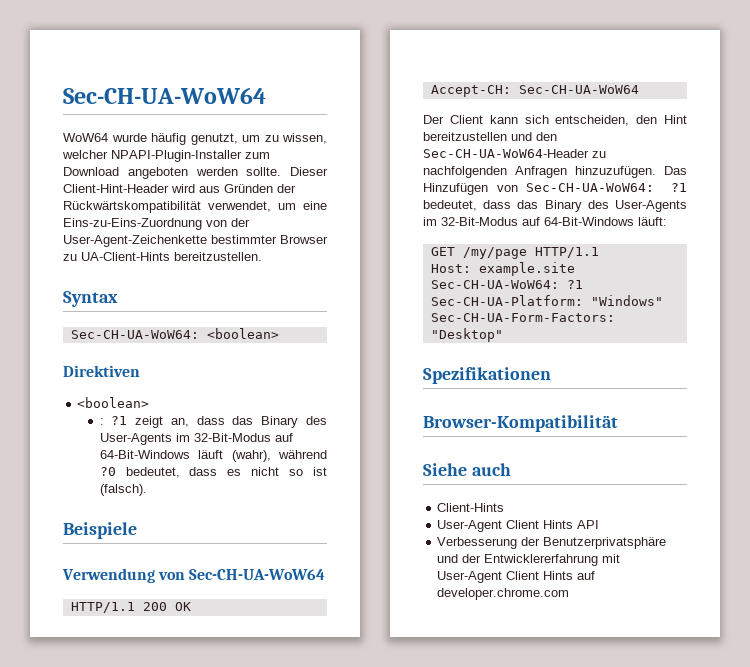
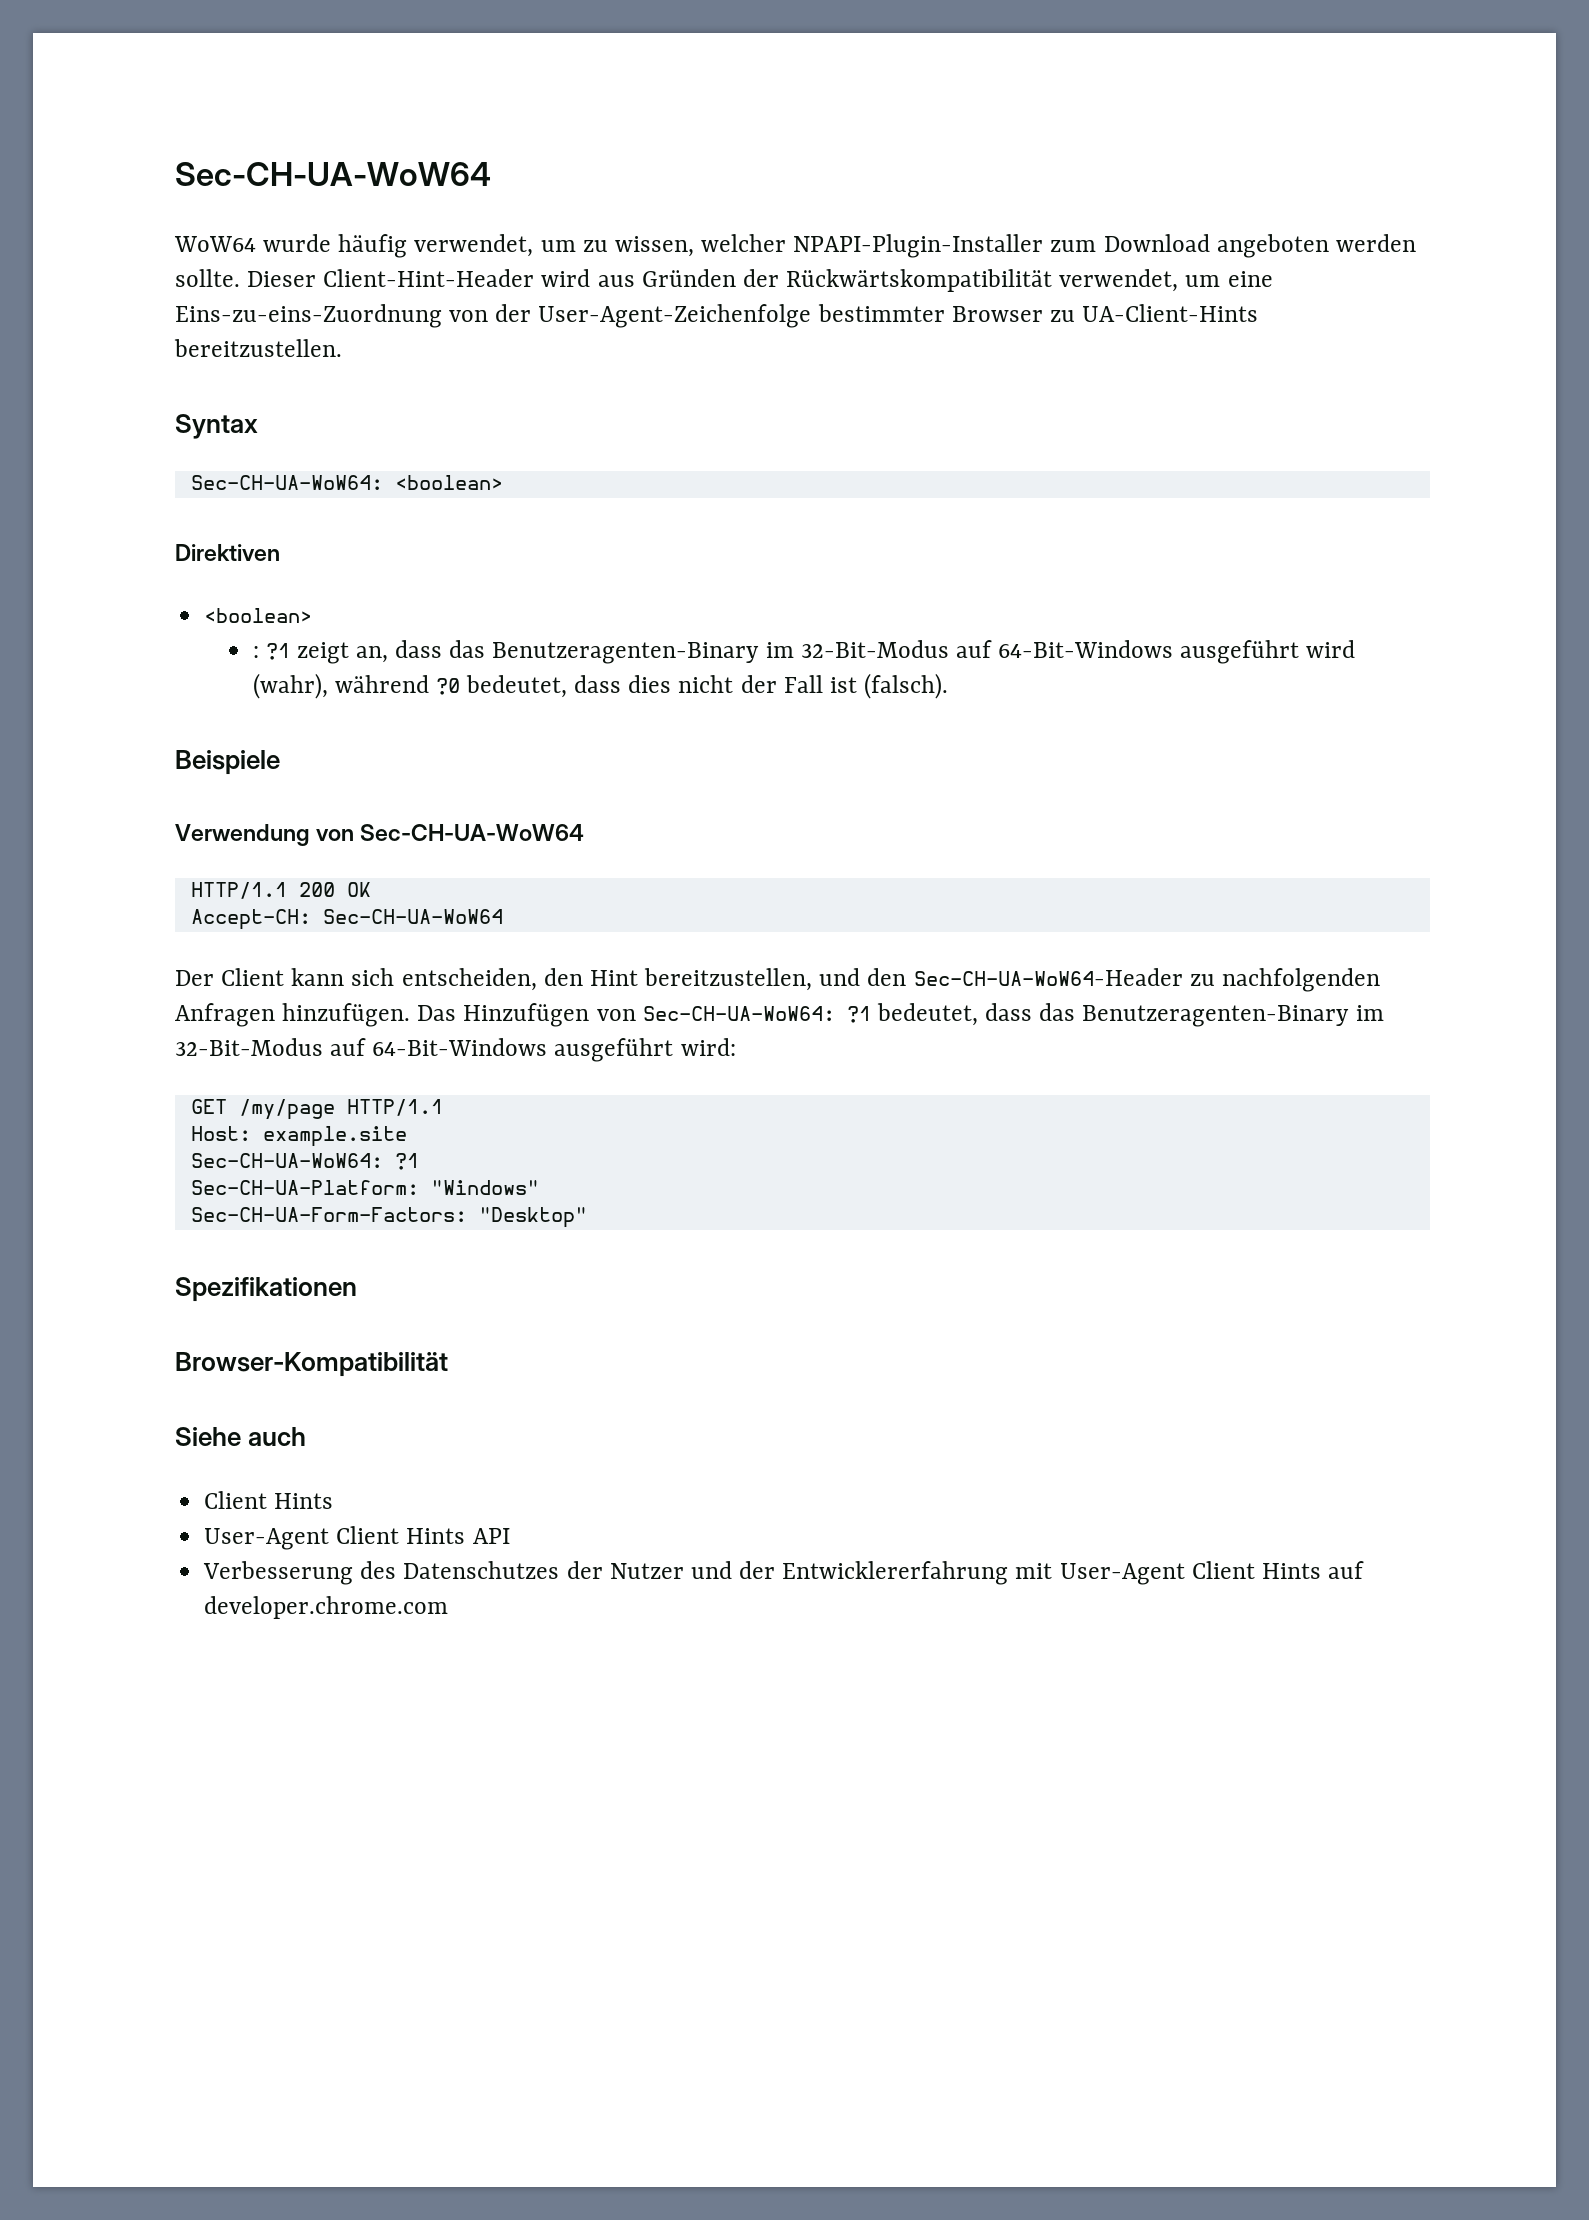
[190,133,238,145] genutzt, -> [414,234,534,257] verwendet,
[63,218,202,230] Eins-zu-Eins-Zuordnung -> [175,304,442,328] Eins-zu-eins-Zuordnung
[63,235,207,247] User-Agent-Zeichenkette -> [538,304,812,328] User-Agent-Zeichenfolge
[261,416,327,428] [99,433,293,445] [99,450,224,459] Binary des User-Agents im 32-Bit-Modus auf 64-Bit-Windows läuft -> [492,640,1356,664] Benutzeragenten-Binary im 32-Bit-Modus auf 64-Bit-Windows ausgeführt wird
[227,467,304,476] es nicht so -> [628,675,823,693] dies nicht der Fall
[423,132,507,141] bereitzustellen -> [644,968,813,991] bereitzustellen,
[575,166,656,178] hinzuzufügen. -> [282,1003,411,1027] hinzufügen.
[544,200,687,212] [423,217,667,226] Binary des User-Agents im 32-Bit-Modus auf 64-Bit-Windows läuft: -> [1082,1005,1384,1027] [175,1038,736,1062] Benutzeragenten-Binary im 32-Bit-Modus auf 64-Bit-Windows ausgeführt wird:
[437,503,505,512] Client-Hints -> [204,1491,334,1509] Client Hints
[521,537,667,549] der Benutzerprivatsphäre -> [360,1561,684,1579] des Datenschutzes der Nutzer

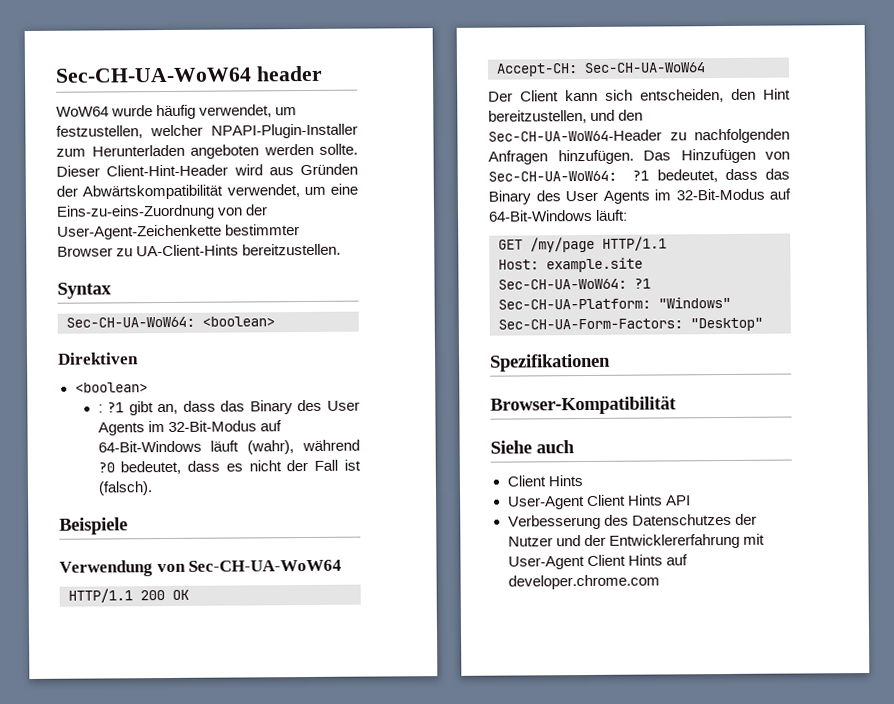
[175,162,491,186] Sec-CH-UA-WoW64 -> [55,65,323,83] Sec-CH-UA-WoW64 header
[582,236,694,257] zu wissen, -> [56,125,143,139] festzustellen,
[1103,234,1210,252] Download -> [91,144,185,157] Herunterladen
[786,269,1053,292] Rückwärtskompatibilität -> [82,184,224,200] Abwärtskompatibilität
[538,304,812,328] User-Agent-Zeichenfolge -> [57,224,222,240] User-Agent-Zeichenkette
[296,642,349,664] zeigt -> [128,401,154,416] gibt
[492,640,1356,664] Benutzeragenten-Binary im 32-Bit-Modus auf 64-Bit-Windows ausgeführt wird -> [249,399,360,415] [97,420,282,436] [97,440,240,453] Binary des User Agents im 32-Bit-Modus auf 64-Bit-Windows läuft
[628,675,672,693] dies -> [225,463,243,472] es
[1082,1005,1384,1027] [175,1038,736,1062] Benutzeragenten-Binary im 32-Bit-Modus auf 64-Bit-Windows ausgeführt wird: -> [488,188,791,205] [488,209,629,222] Binary des User Agents im 32-Bit-Modus auf 64-Bit-Windows läuft:

